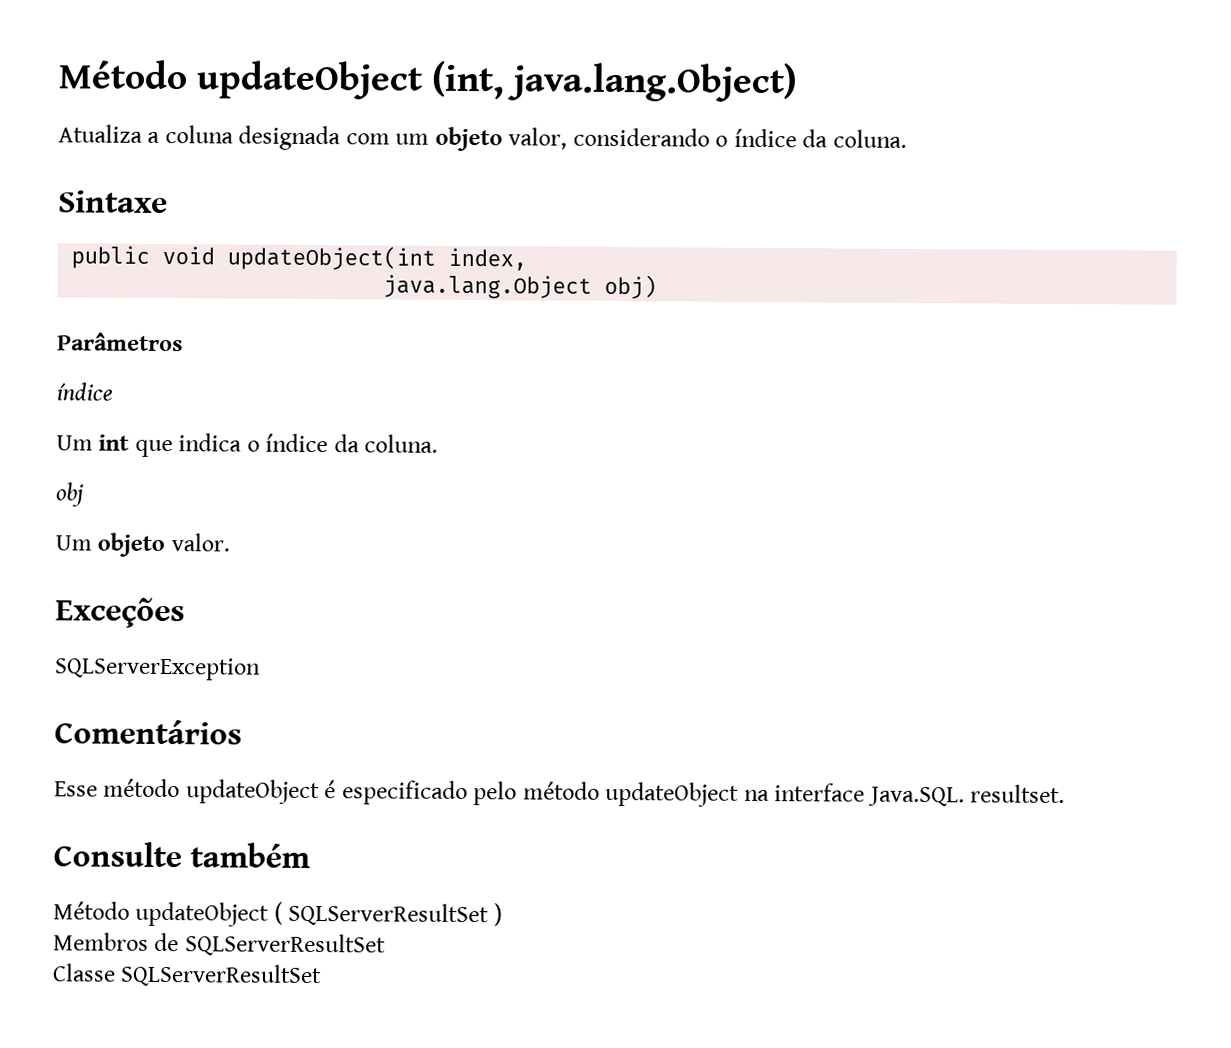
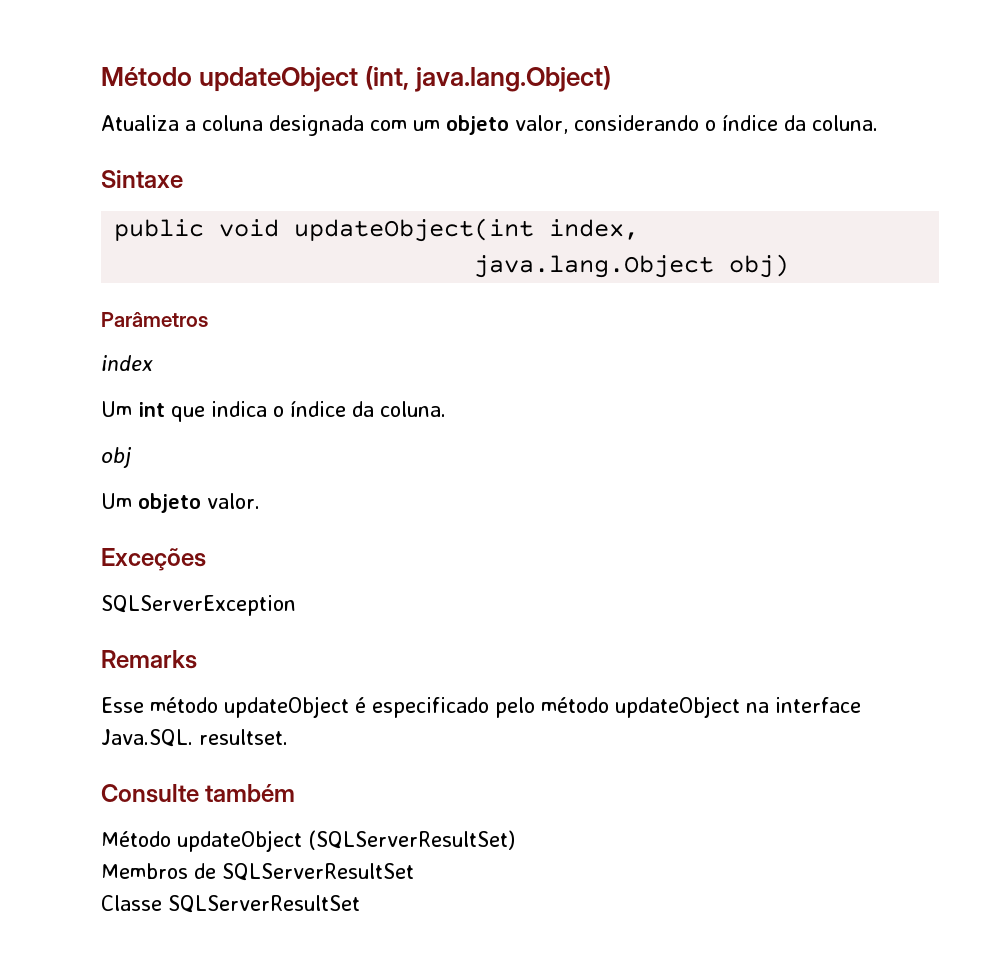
[56,382,113,401] índice -> [101,355,153,371] index
[54,719,242,745] Comentários -> [101,650,197,669] Remarks
[273,901,503,927] ( SQLServerResultSet ) -> [308,830,515,850] (SQLServerResultSet)

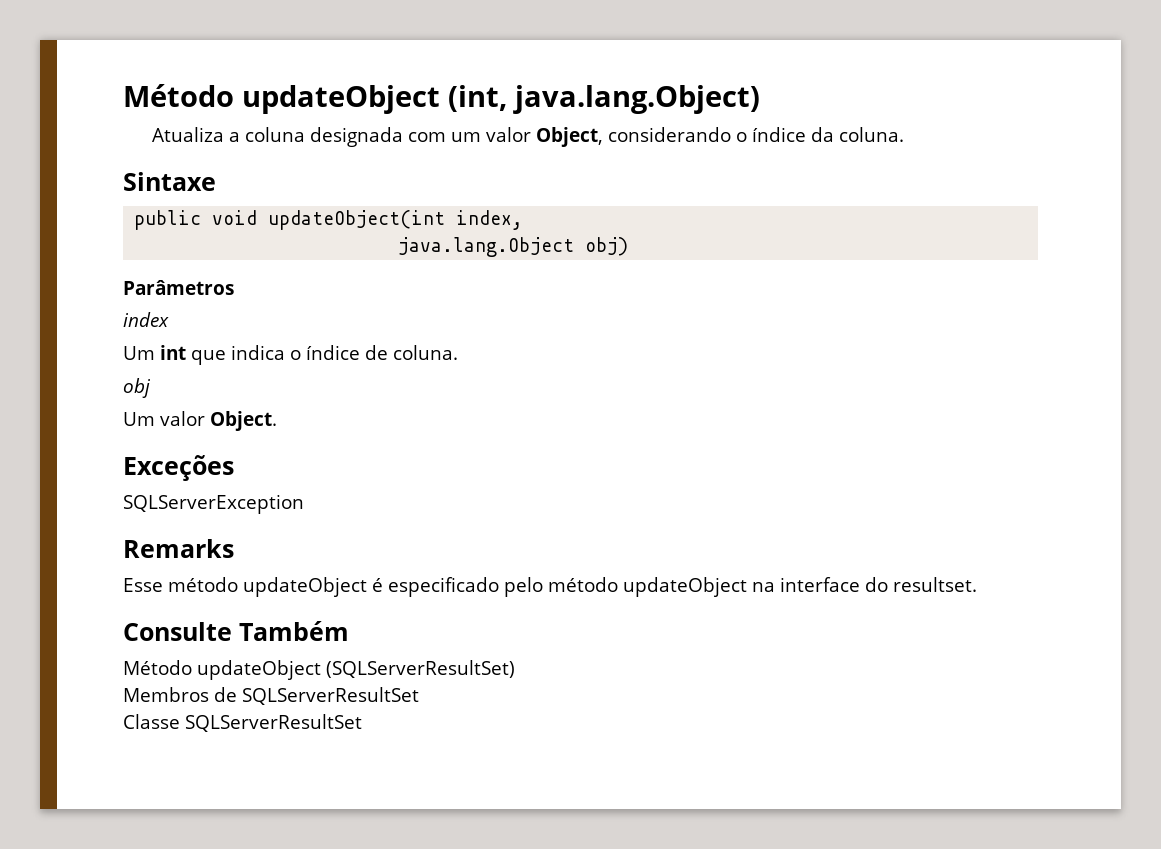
[446,115,568,135] objeto valor, -> [485,127,603,147] valor Object,
[352,401,374,417] da -> [365,345,388,360] de
[138,493,260,513] objeto valor. -> [160,411,277,431] valor Object.
[101,729,193,747] Java.SQL. -> [865,577,888,592] do
[205,784,296,802] também -> [239,621,349,641] Também

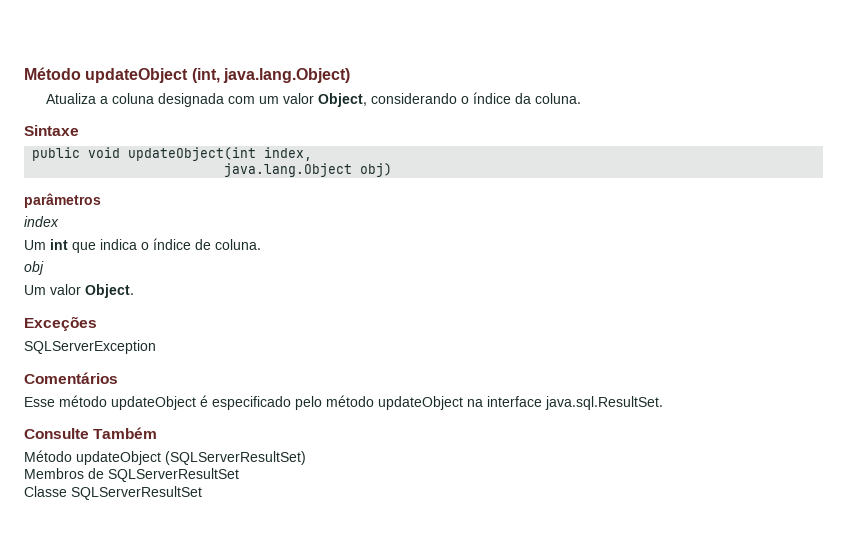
[123,280,234,295] Parâmetros -> [24,193,101,208] parâmetros
[123,539,234,558] Remarks -> [24,372,118,384] Comentários
[865,577,977,592] do resultset. -> [545,396,663,410] java.sql.ResultSet.

